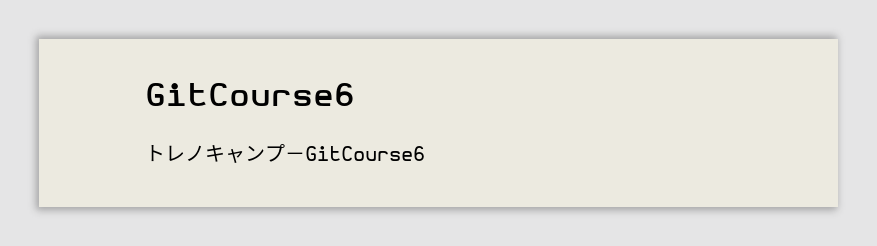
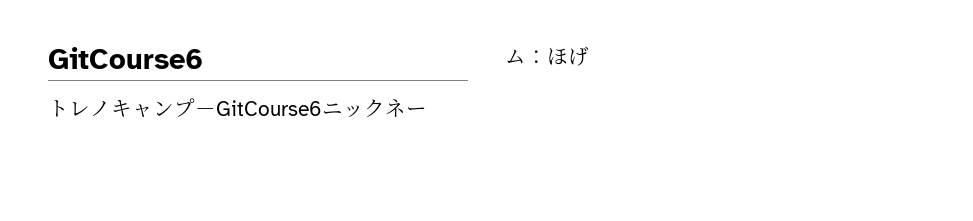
(425, 153) none -> [322,98,427,118] [505,46,589,66] ニックネーム：ほげ

